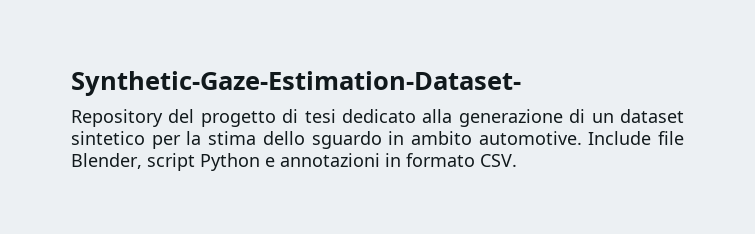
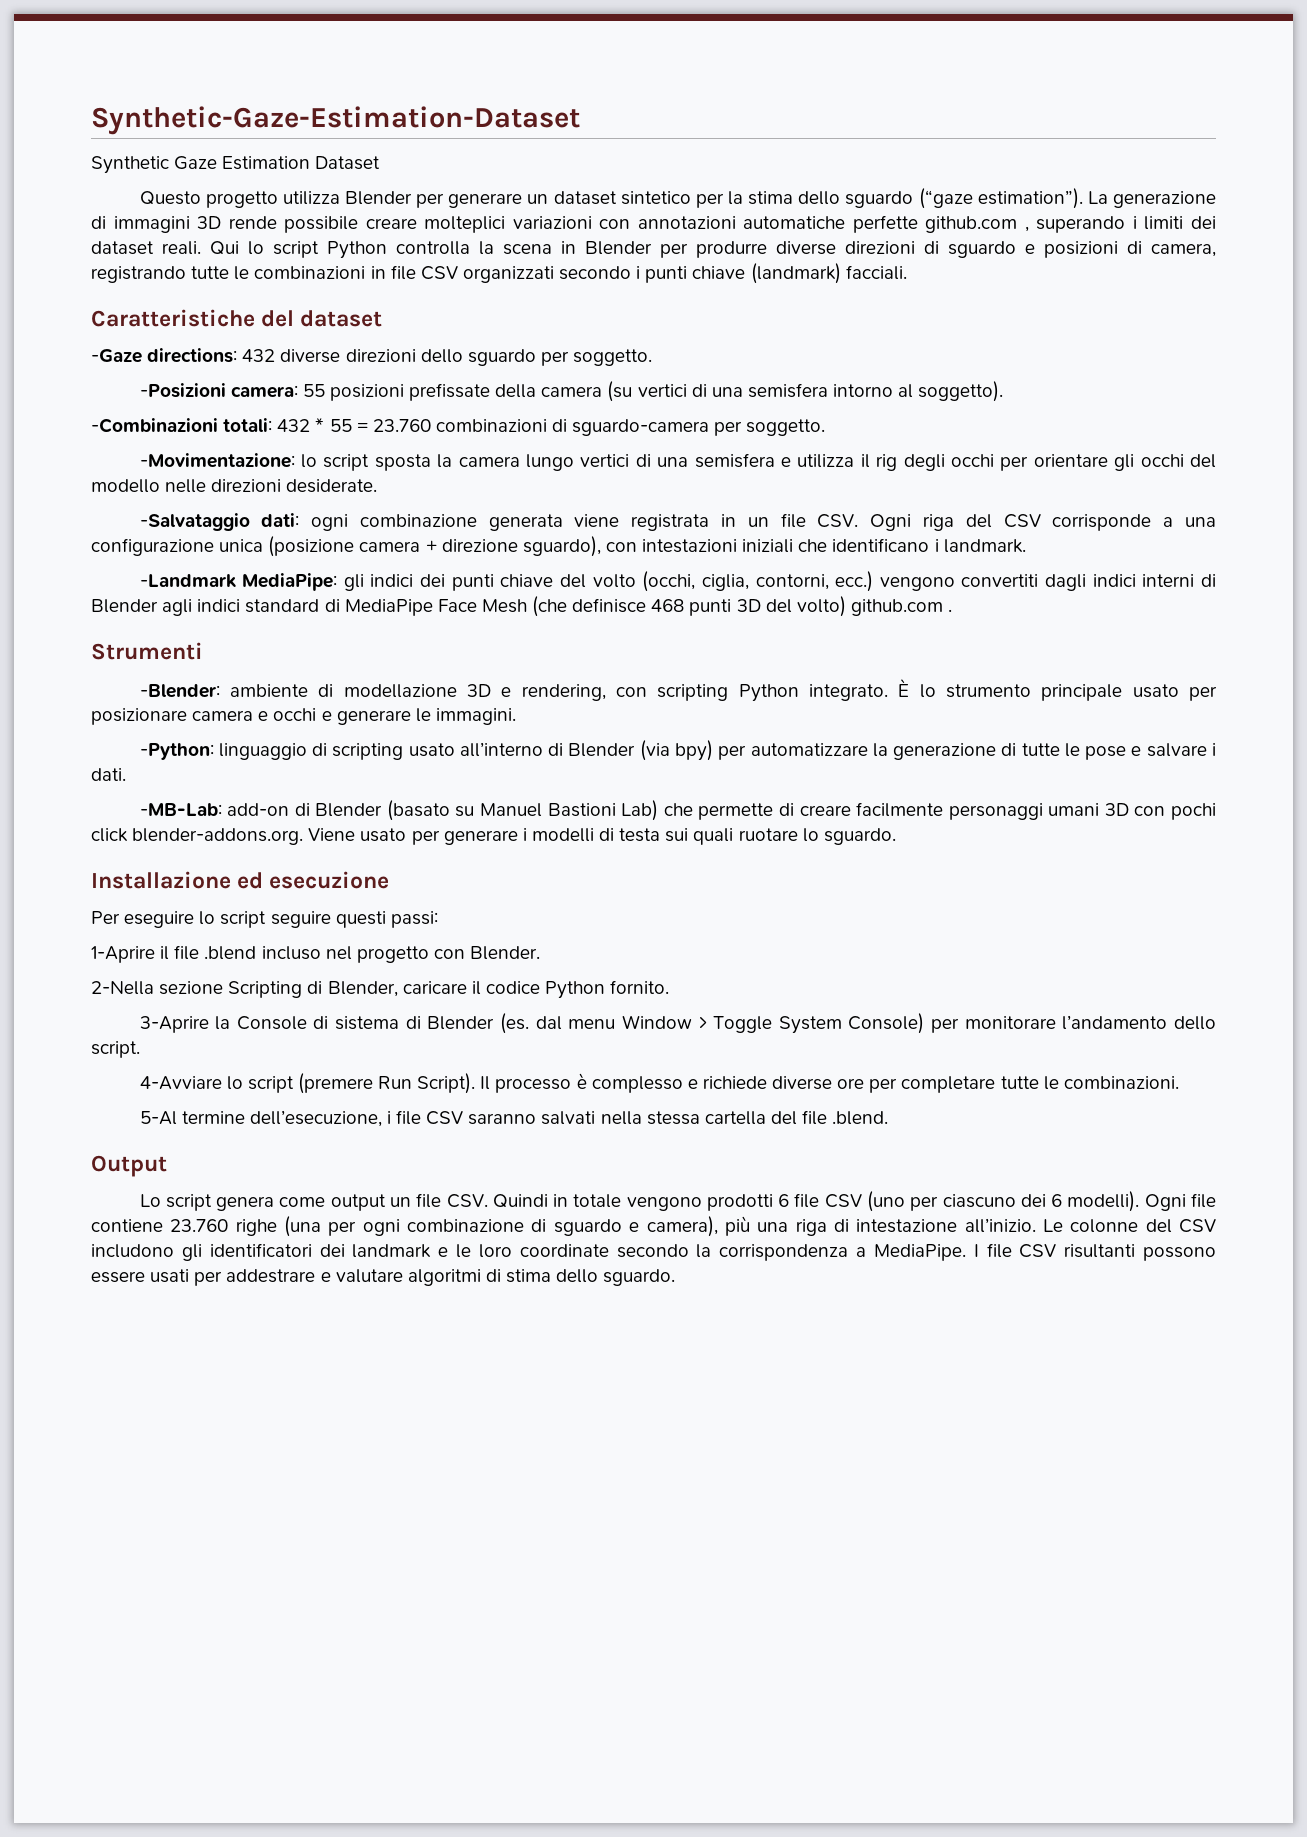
[71,71,521,96] [71,109,586,127] Synthetic-Gaze-Estimation-Dataset- // Repository del progetto di tesi dedicato alla generazione di -> [91,106,580,135] [91,156,381,174] [139,191,523,208] Synthetic-Gaze-Estimation-Dataset // Synthetic Gaze Estimation Dataset // Questo progetto utilizza Blender per generare
[388,131,684,145] [71,153,517,171] in ambito automotive. Include file Blender, script Python e annotazioni in formato CSV. -> [918,188,1217,209] [91,215,1216,233] [91,241,1216,259] [91,263,907,284] [91,309,383,327] [91,348,653,366] [139,381,1004,402] [91,418,826,436] [139,453,1216,471] [91,479,378,493] [139,513,1217,531] [91,536,1026,557] [139,571,1217,592] [91,596,953,617] [91,642,203,660] [139,678,1217,702] [91,708,516,725] [139,740,1216,761] [91,768,126,781] [139,800,1217,821] [91,828,896,845] [91,871,390,889] [91,911,438,928] [91,945,541,963] [91,980,670,999] [139,1013,1217,1034] [91,1041,140,1058] [139,1073,1179,1094] [139,1110,889,1127] [91,1155,167,1177] [139,1191,1217,1212] [91,1216,1216,1237] [91,1243,1217,1261] [91,1269,676,1286] (“gaze estimation”). La generazione di immagini 3D rende possibile creare molteplici variazioni con annotazioni automatiche perfette github.com , superando i limiti dei dataset reali. Qui lo script Python controlla la scena in Blender per produrre diverse direzioni di sguardo e posizioni di camera, registrando tutte le combinazioni in file CSV organizzati secondo i punti chiave (landmark) facciali. // Caratteristiche del dataset // -Gaze directions: 432 diverse direzioni dello sguardo per soggetto. // -Posizioni camera: 55 posizioni prefissate della camera (su vertici di una semisfera intorno al soggetto). // -Combinazioni totali: 432 * 55 = 23.760 combinazioni di sguardo-camera per soggetto. // -Movimentazione: lo script sposta la camera lungo vertici di una semisfera e utilizza il rig degli occhi per orientare gli occhi del modello nelle direzioni desiderate. // -Salvataggio dati: ogni combinazione generata viene registrata in un file CSV. Ogni riga del CSV corrisponde a una configurazione unica (posizione camera + direzione sguardo), con intestazioni iniziali che identificano i landmark. // -Landmark MediaPipe: gli indici dei punti chiave del volto (occhi, ciglia, contorni, ecc.) vengono convertiti dagli indici interni di Blender agli indici standard di MediaPipe Face Mesh (che definisce 468 punti 3D del volto) github.com . // Strumenti // -Blender: ambiente di modellazione 3D e rendering, con scripting Python integrato. È lo strumento principale usato per posizionare camera e occhi e generare le immagini. // -Python: linguaggio di scripting usato all’interno di Blender (via bpy) per automatizzare la generazione di tutte le pose e salvare i dati. // -MB-Lab: add-on di Blender (basato su Manuel Bastioni Lab) che permette di creare facilmente personaggi umani 3D con pochi click blender-addons.org. Viene usato per generare i modelli di testa sui quali ruotare lo sguardo. // Installazione ed esecuzione // Per eseguire lo script seguire questi passi: // 1-Aprire il file .blend incluso nel progetto con Blender. // 2-Nella sezione Scripting di Blender, caricare il codice Python fornito. // 3-Aprire la Console di sistema di Blender (es. dal menu Window > Toggle System Console) per monitorare l’andamento dello script. // 4-Avviare lo script (premere Run Script). Il processo è complesso e richiede diverse ore per completare tutte le combinazioni. // 5-Al termine dell’esecuzione, i file CSV saranno salvati nella stessa cartella del file .blend. // Output // Lo script genera come output un file CSV. Quindi in totale vengono prodotti 6 file CSV (uno per ciascuno dei 6 modelli). Ogni file contiene 23.760 righe (una per ogni combinazione di sguardo e camera), più una riga di intestazione all’inizio. Le colonne del CSV includono gli identificatori dei landmark e le loro coordinate secondo la corrispondenza a MediaPipe. I file CSV risultanti possono essere usati per addestrare e valutare algoritmi di stima dello sguardo.

